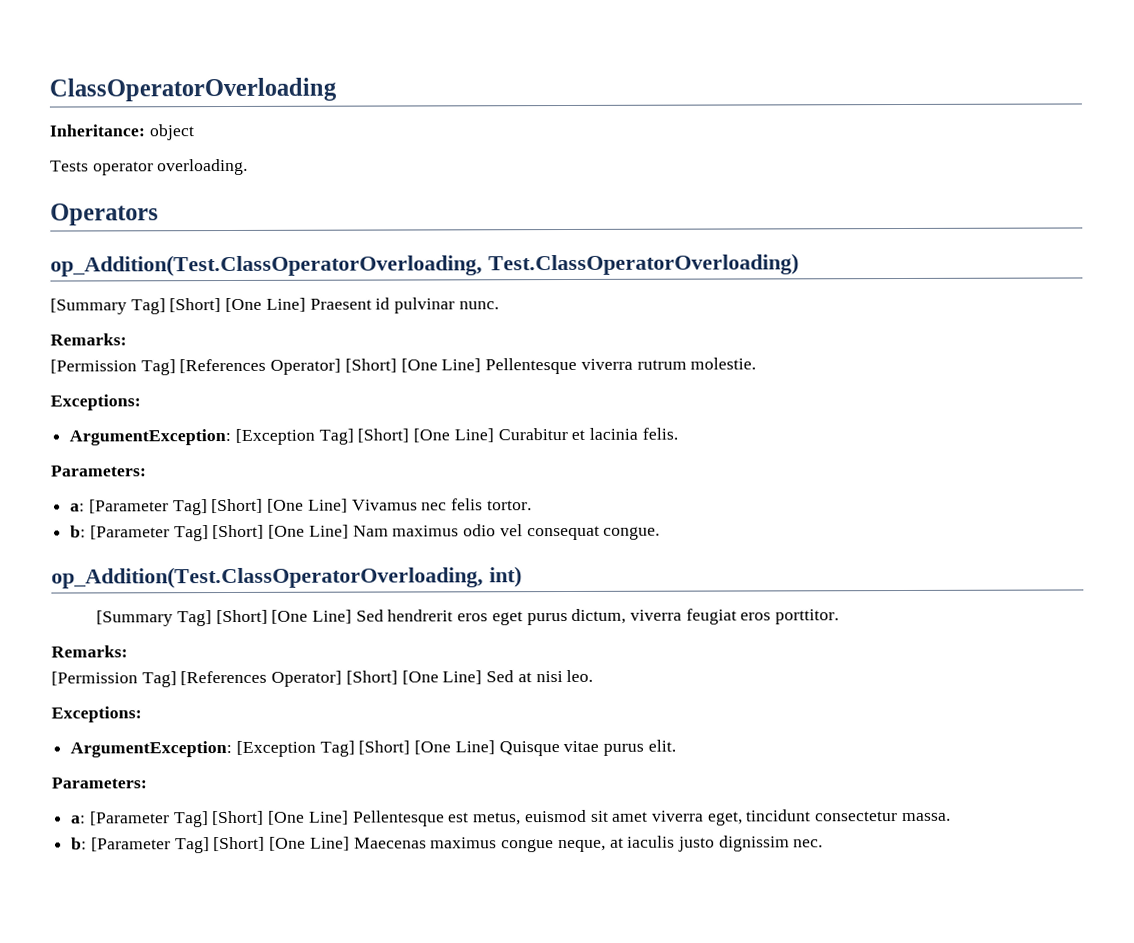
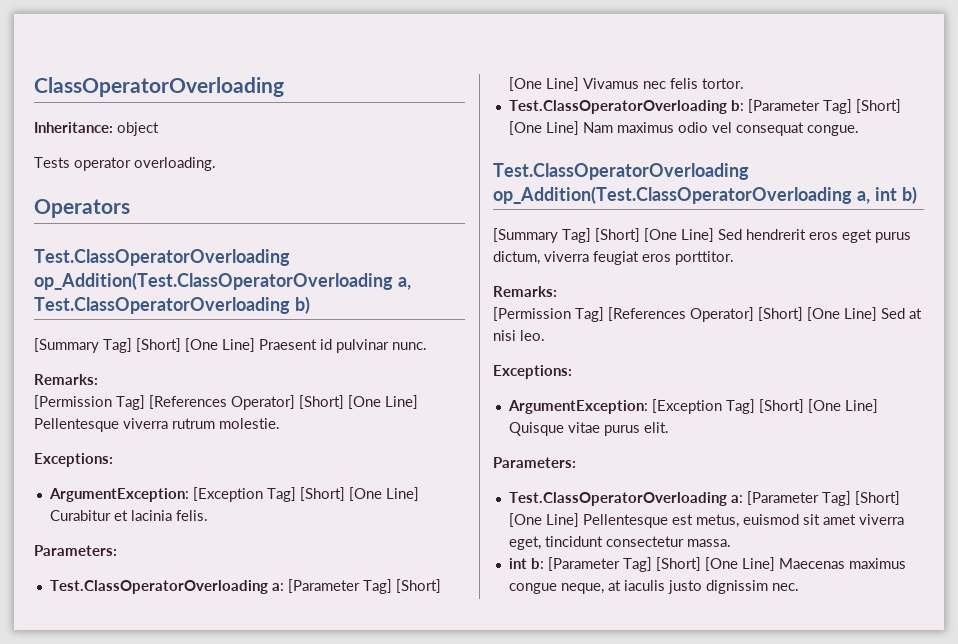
[50,253,799,277] op_Addition(Test.ClassOperatorOverloading, Test.ClassOperatorOverloading) -> [34,249,290,266] [34,272,411,290] [34,296,310,314] Test.ClassOperatorOverloading op_Addition(Test.ClassOperatorOverloading a, Test.ClassOperatorOverloading b)
(147, 471) none -> [49,580,268,594] Test.ClassOperatorOverloading
(532, 505) none -> [508,100,727,114] Test.ClassOperatorOverloading
[51,566,522,589] op_Addition(Test.ClassOperatorOverloading, int) -> [493,163,749,180] [493,186,917,204] Test.ClassOperatorOverloading op_Addition(Test.ClassOperatorOverloading a, int b)
(147, 783) none -> [508,492,727,506] Test.ClassOperatorOverloading
(951, 817) none -> [508,558,527,569] int

